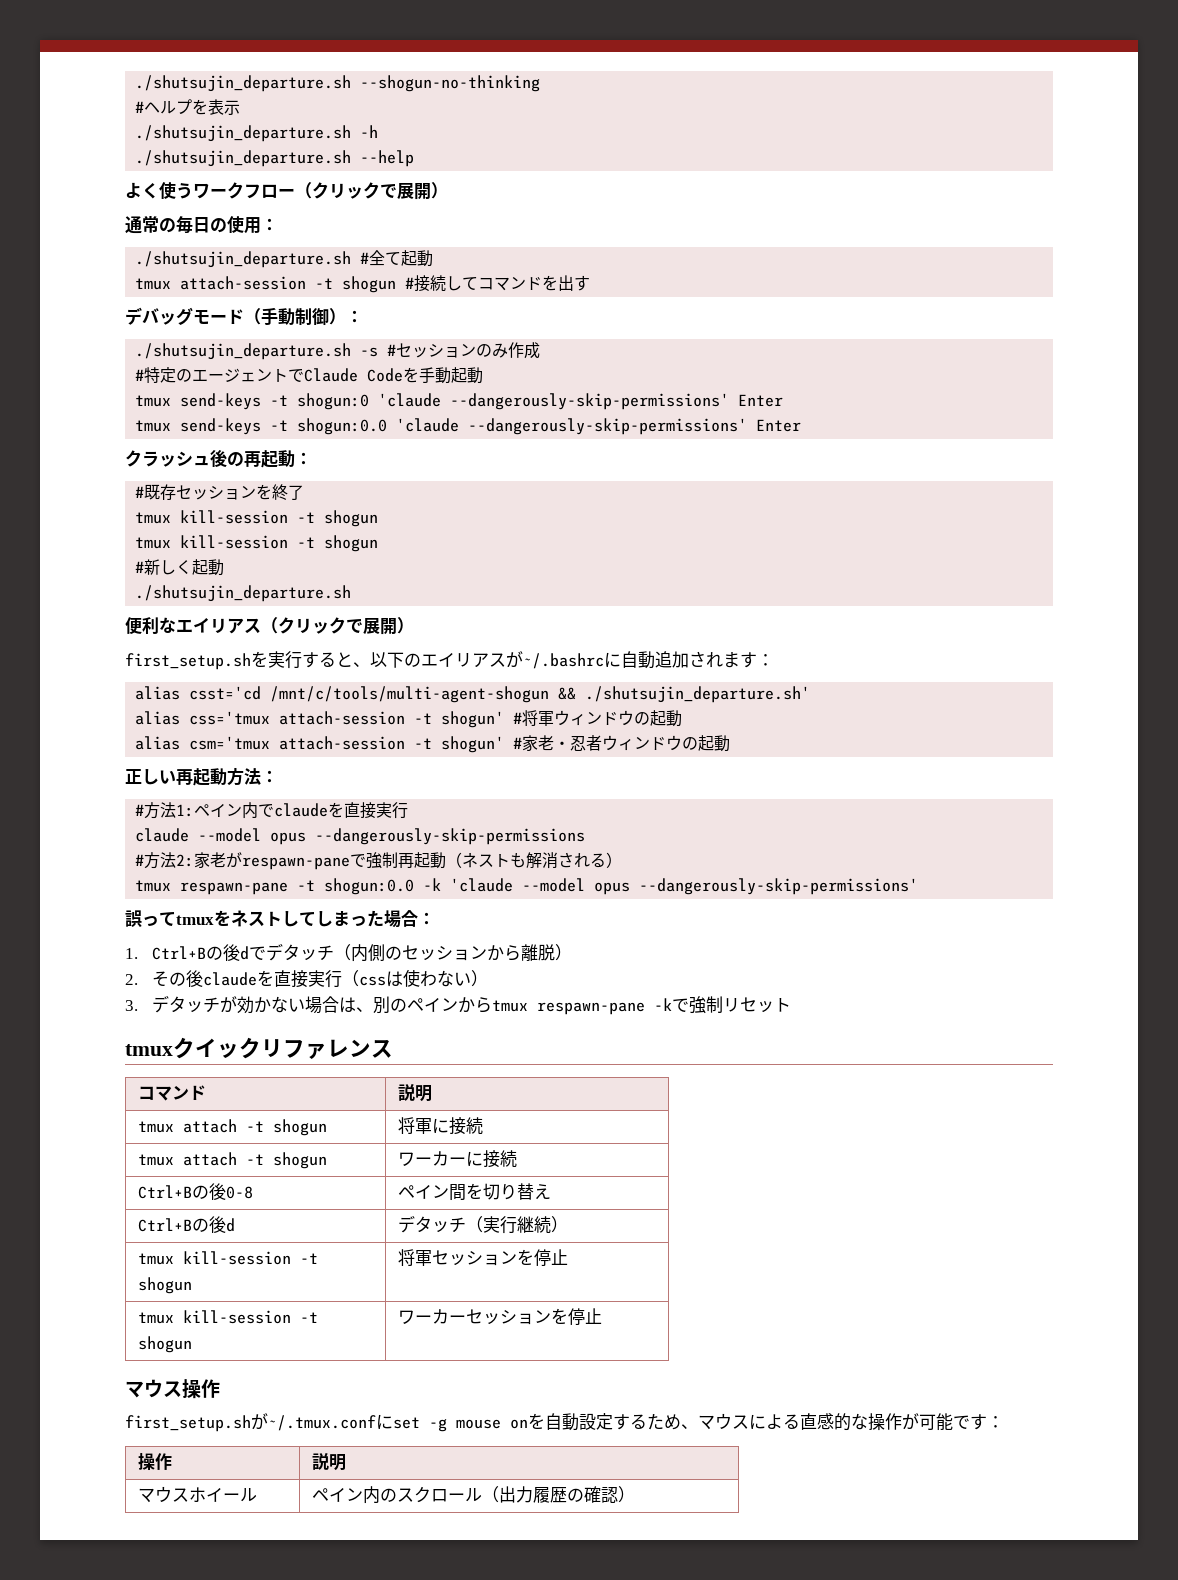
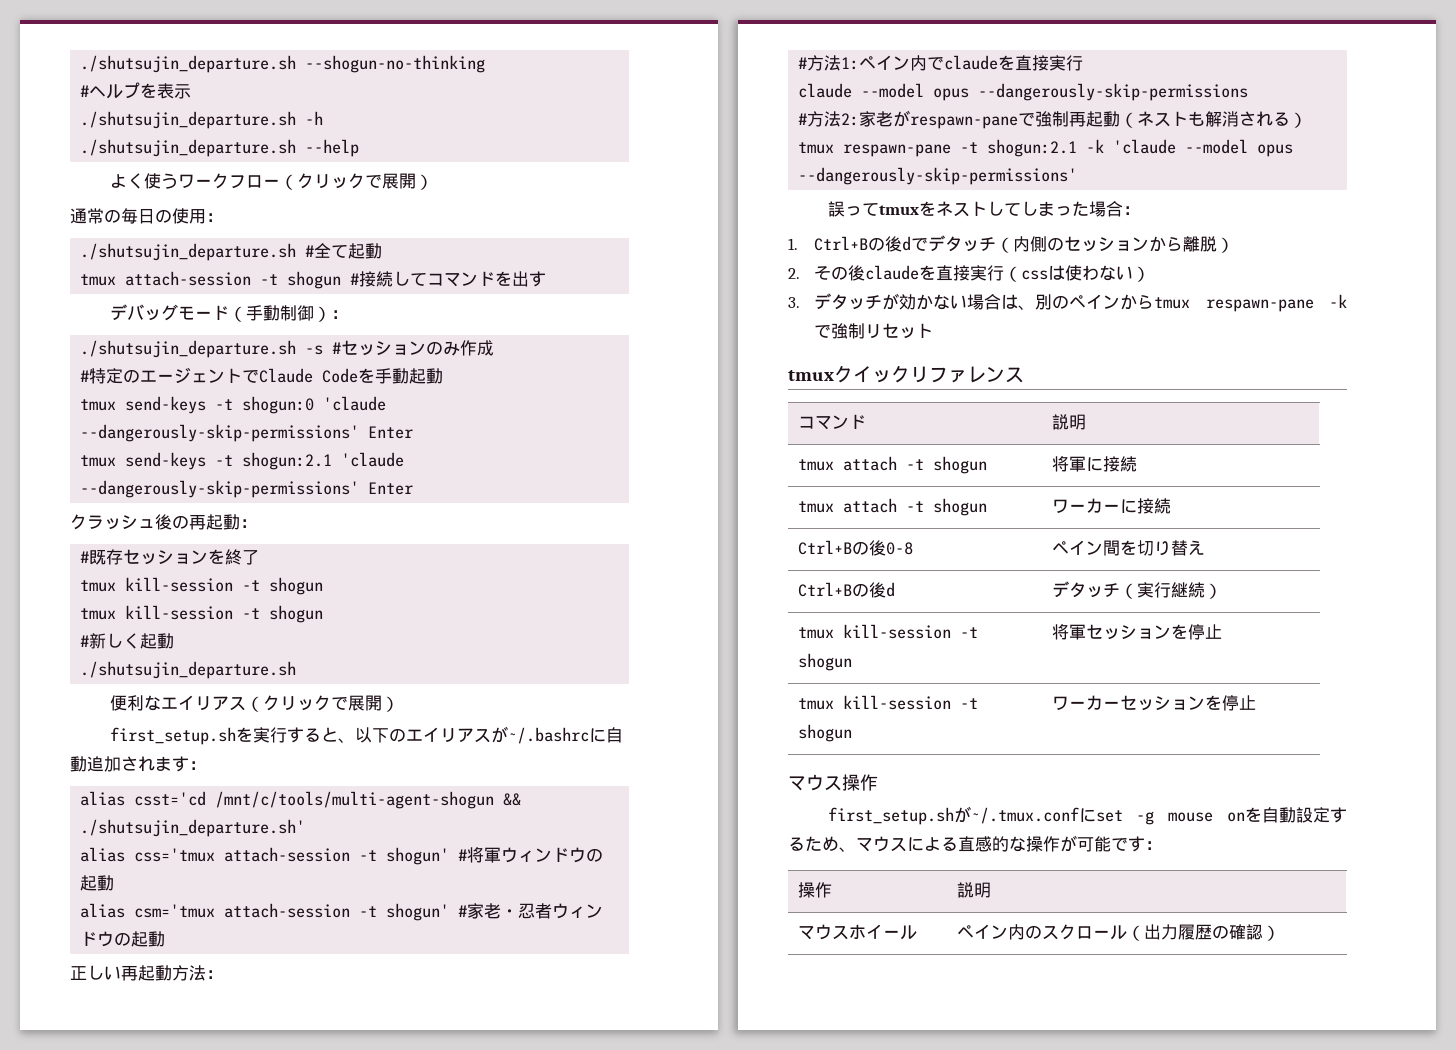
[297,418,388,435] shogun:0.0 -> [242,452,333,470] shogun:2.1
[324,878,415,895] shogun:0.0 -> [987,139,1078,157] shogun:2.1

